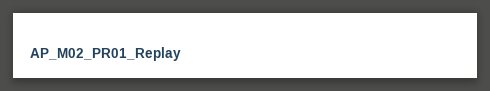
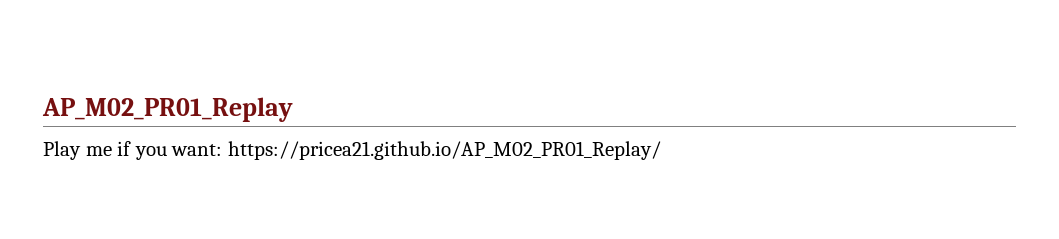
(181, 54) none -> [43,141,661,160] // Play me if you want: https://pricea21.github.io/AP_M02_PR01_Replay/

